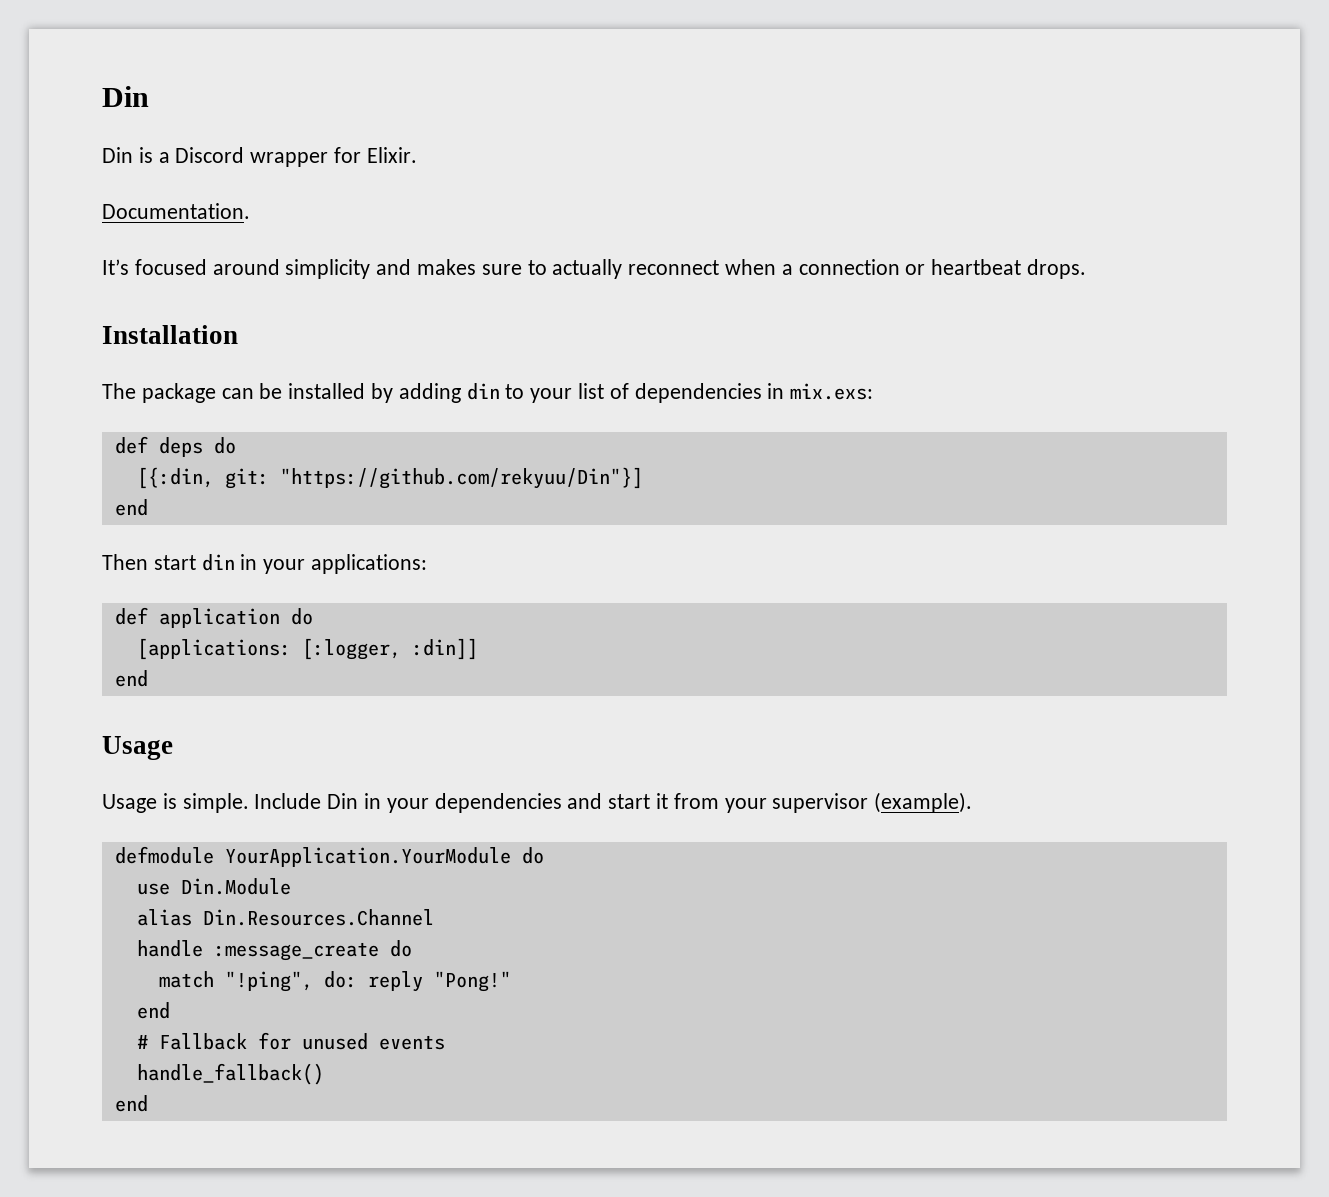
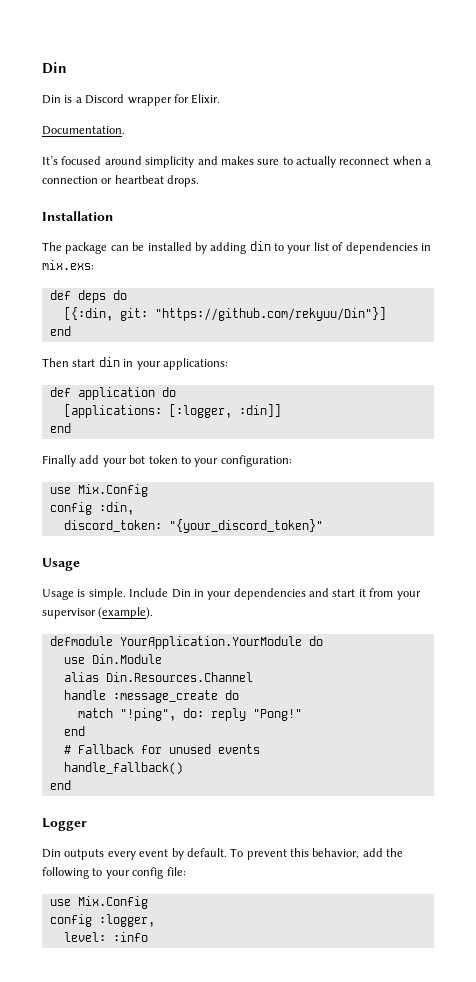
(148, 678) none -> [42,455,292,467] [49,484,148,497] [49,502,134,515] [63,519,323,533] // Finally add your bot token to your configuration: // use Mix.Config // config :din, // discord_token: "{your_discord_token}"
(148, 1103) none -> [42,818,87,831] [42,848,404,860] [42,867,186,879] [49,896,148,909] [49,914,155,927] [63,932,148,942] // Logger // Din outputs every event by default. To prevent this behavior, add the following to your config file: // use Mix.Config // config :logger, // level: :info

